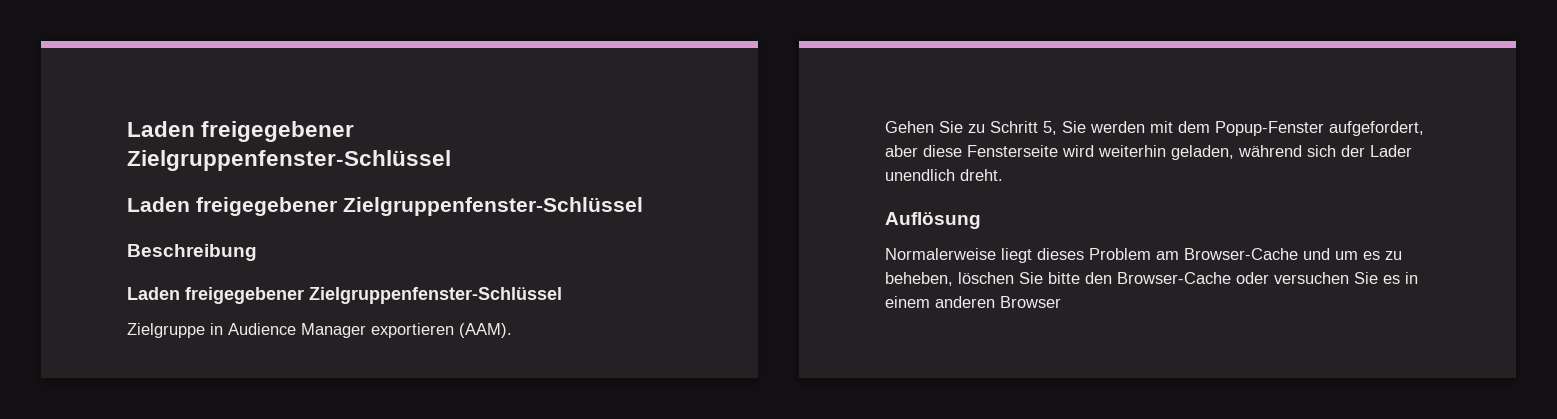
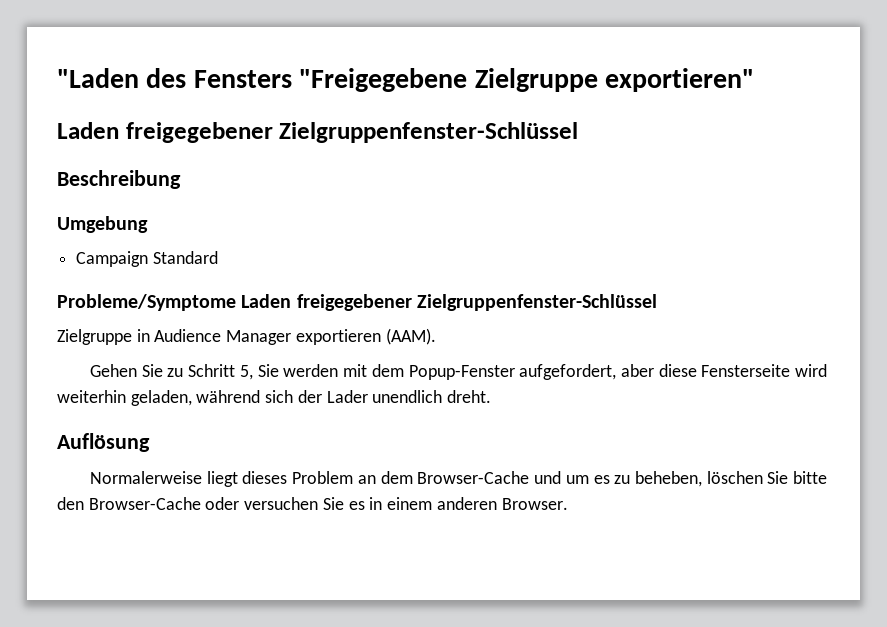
[127,121,355,142] [127,150,451,171] Laden freigegebener Zielgruppenfenster-Schlüssel -> [57,68,755,92] "Laden des Fensters "Freigegebene Zielgruppe exportieren"
(257, 252) none -> [57,216,148,233] [76,251,218,267] [57,294,236,311] Umgebung // Campaign Standard // Probleme/Symptome
[1156,251,1179,260] am -> [357,471,413,484] an dem
[1000,296,1061,308] Browser -> [501,498,568,510] Browser.

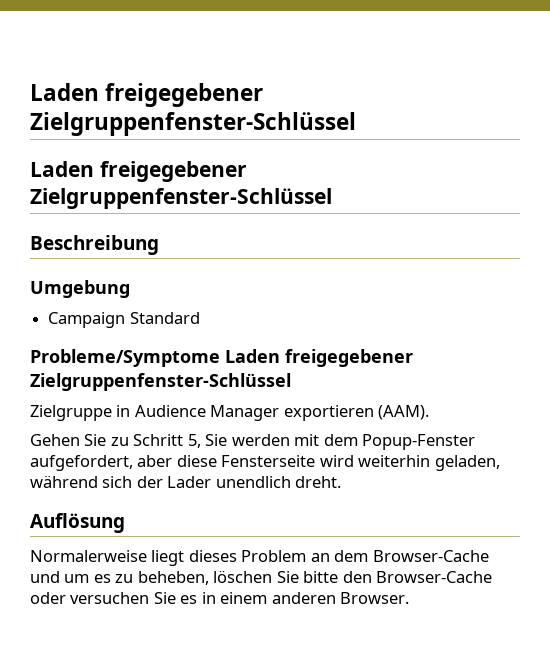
[57,68,755,92] "Laden des Fensters "Freigegebene Zielgruppe exportieren" -> [30,83,264,107] [30,112,356,136] Laden freigegebener Zielgruppenfenster-Schlüssel

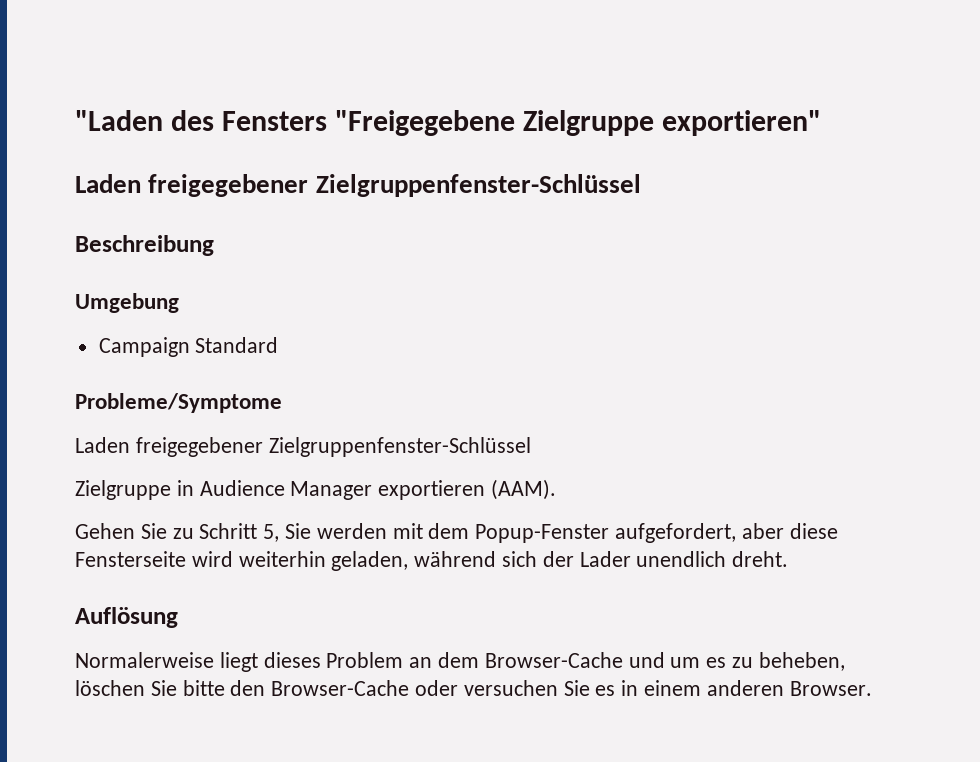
[30,83,264,107] [30,112,356,136] Laden freigegebener Zielgruppenfenster-Schlüssel -> [75,110,821,136] "Laden des Fensters "Freigegebene Zielgruppe exportieren"
(220, 358) none -> (282, 403) //

